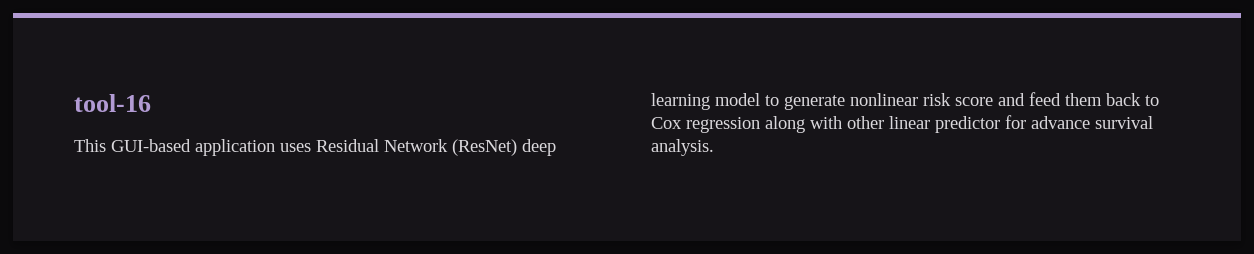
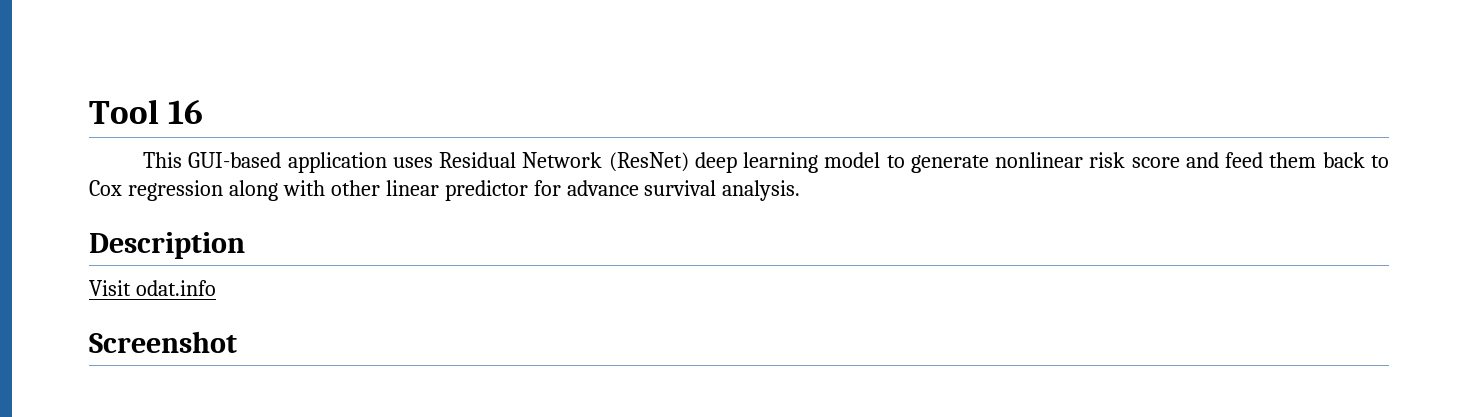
[74,94,151,112] tool-16 -> [89,99,204,124] Tool 16
(714, 147) none -> [89,232,245,259] [89,280,216,296] [89,331,237,353] // Description // Visit odat.info // Screenshot

